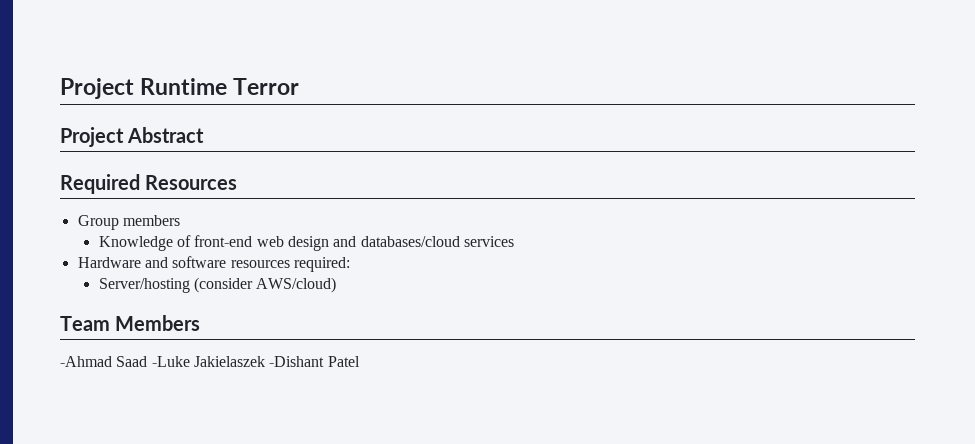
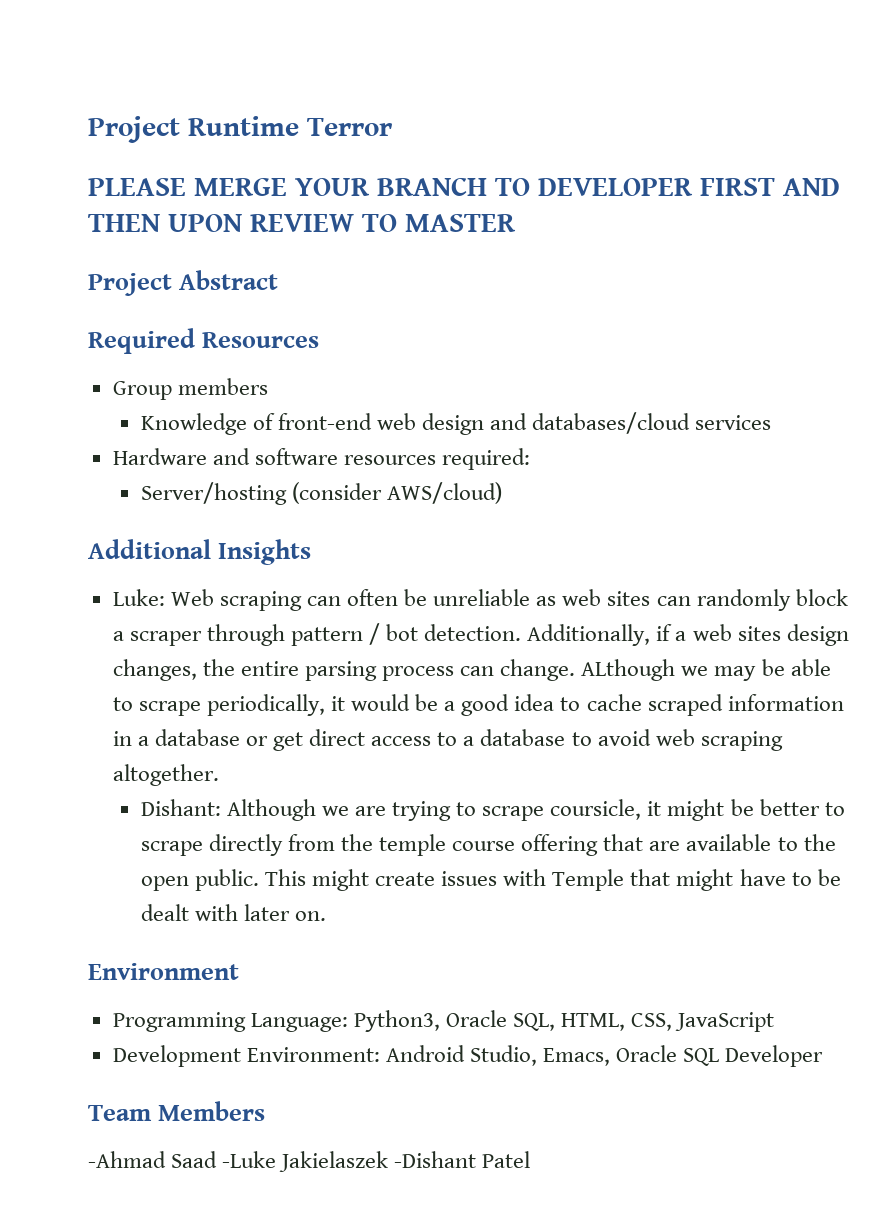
(300, 86) none -> [88,177,840,196] [88,214,516,232] // PLEASE MERGE YOUR BRANCH TO DEVELOPER FIRST AND THEN UPON REVIEW TO MASTER
(337, 285) none -> [88,539,312,565] [112,589,848,611] [112,623,849,646] [112,659,831,681] [112,694,844,716] [112,729,783,751] [112,764,219,786] [140,799,845,821] [140,834,836,856] [140,869,841,891] [140,904,327,921] [88,963,239,980] [112,1010,775,1032] [112,1045,824,1067] // Additional Insights // Luke: Web scraping can often be unreliable as web sites can randomly block a scraper through pattern / bot detection. Additionally, if a web sites design changes, the entire parsing process can change. ALthough we may be able to scrape periodically, it would be a good idea to cache scraped information in a database or get direct access to a database to avoid web scraping altogether. // Dishant: Although we are trying to scrape coursicle, it might be better to scrape directly from the temple course offering that are available to the open public. This might create issues with Temple that might have to be dealt with later on. // Environment // Programming Language: Python3, Oracle SQL, HTML, CSS, JavaScript // Development Environment: Android Studio, Emacs, Oracle SQL Developer

